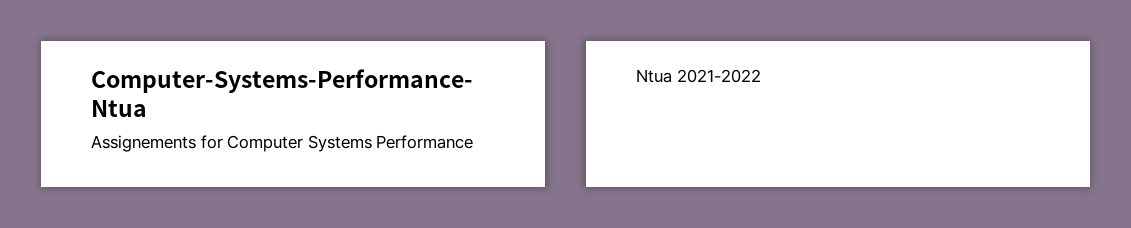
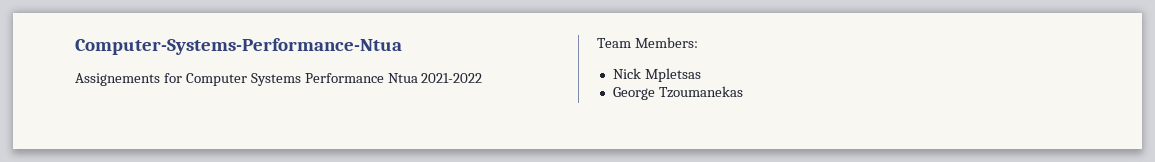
(761, 76) none -> [597,37,698,48] [612,68,701,82] [612,86,743,100] // Team Members: // Nick Mpletsas // George Tzoumanekas

